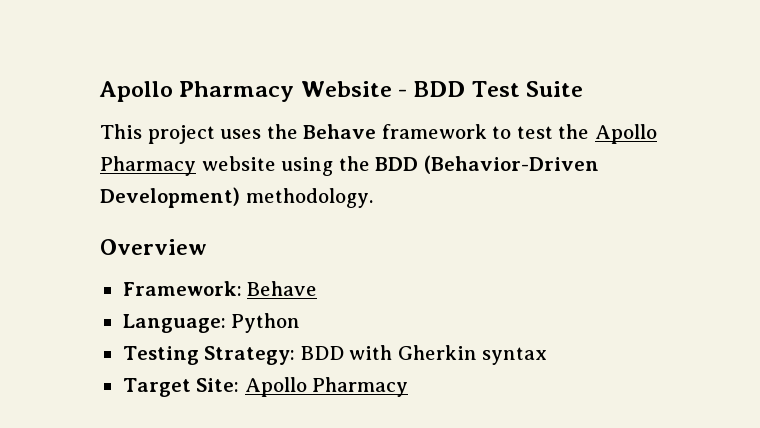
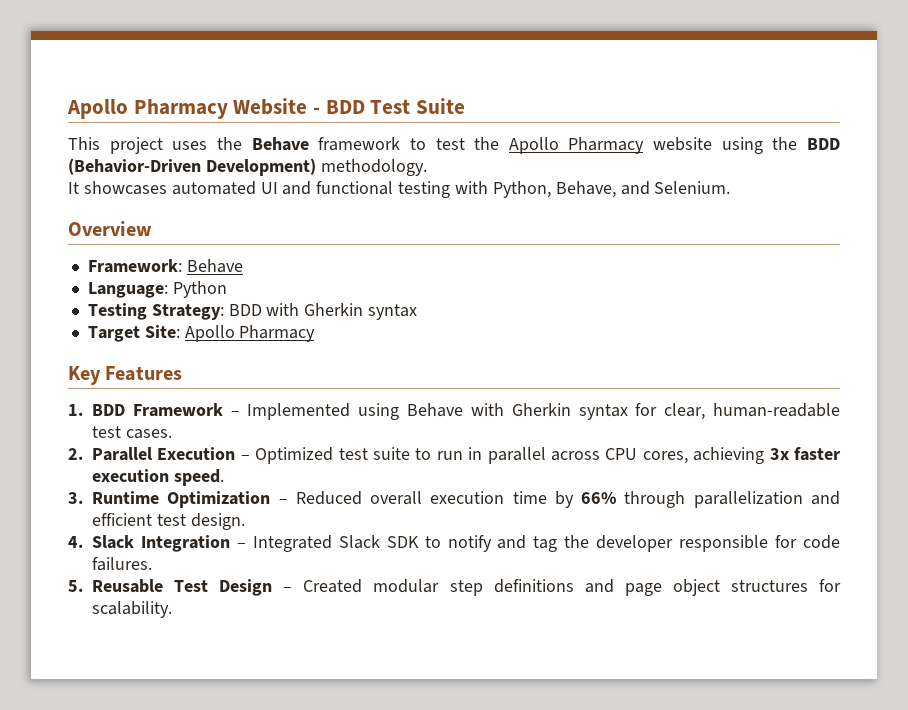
(373, 198) none -> [68,181,731,198] // It showcases automated UI and functional testing with Python, Behave, and Selenium.
(409, 387) none -> [68,366,183,385] [68,403,841,420] [92,426,172,439] [68,447,841,464] [92,469,224,486] [68,491,840,508] [92,513,245,530] [68,535,841,552] [92,557,152,571] [68,579,842,596] [92,601,172,618] // Key Features // 1. BDD Framework – Implemented using Behave with Gherkin syntax for clear, human-readable test cases. // 2. Parallel Execution – Optimized test suite to run in parallel across CPU cores, achieving 3x faster execution speed. // 3. Runtime Optimization – Reduced overall execution time by 66% through parallelization and efficient test design. // 4. Slack Integration – Integrated Slack SDK to notify and tag the developer responsible for code failures. // 5. Reusable Test Design – Created modular step definitions and page object structures for scalability.

